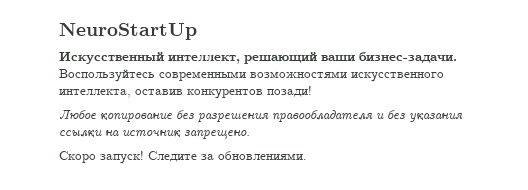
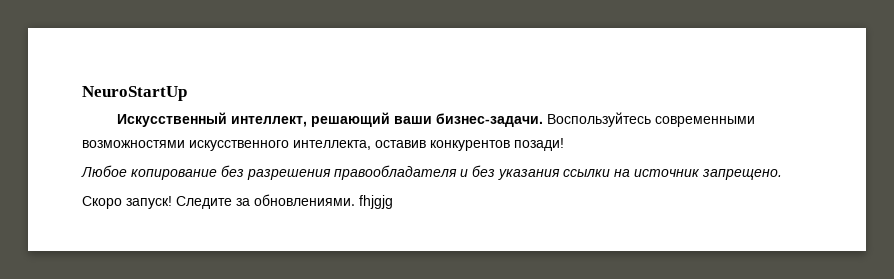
(307, 155) none -> [359,195,393,209] fhjgjg

